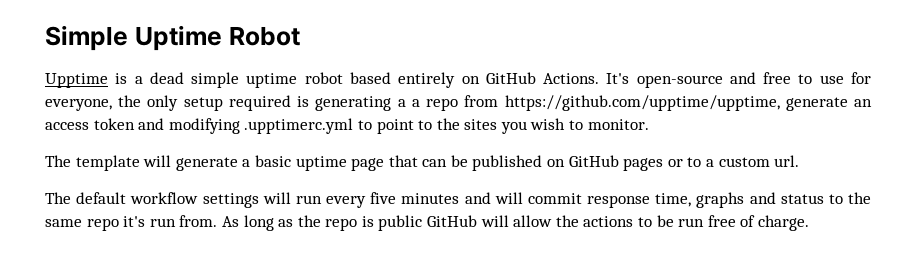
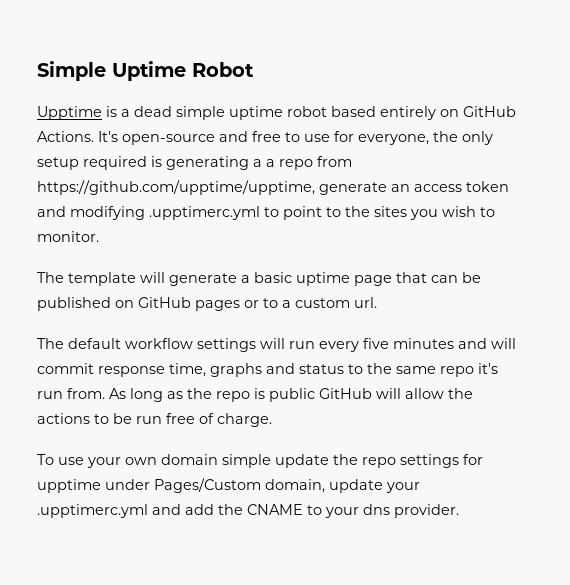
(809, 223) none -> [37,454,483,468] [37,478,420,493] [37,504,459,518] // To use your own domain simple update the repo settings for upptime under Pages/Custom domain, update your .upptimerc.yml and add the CNAME to your dns provider.

